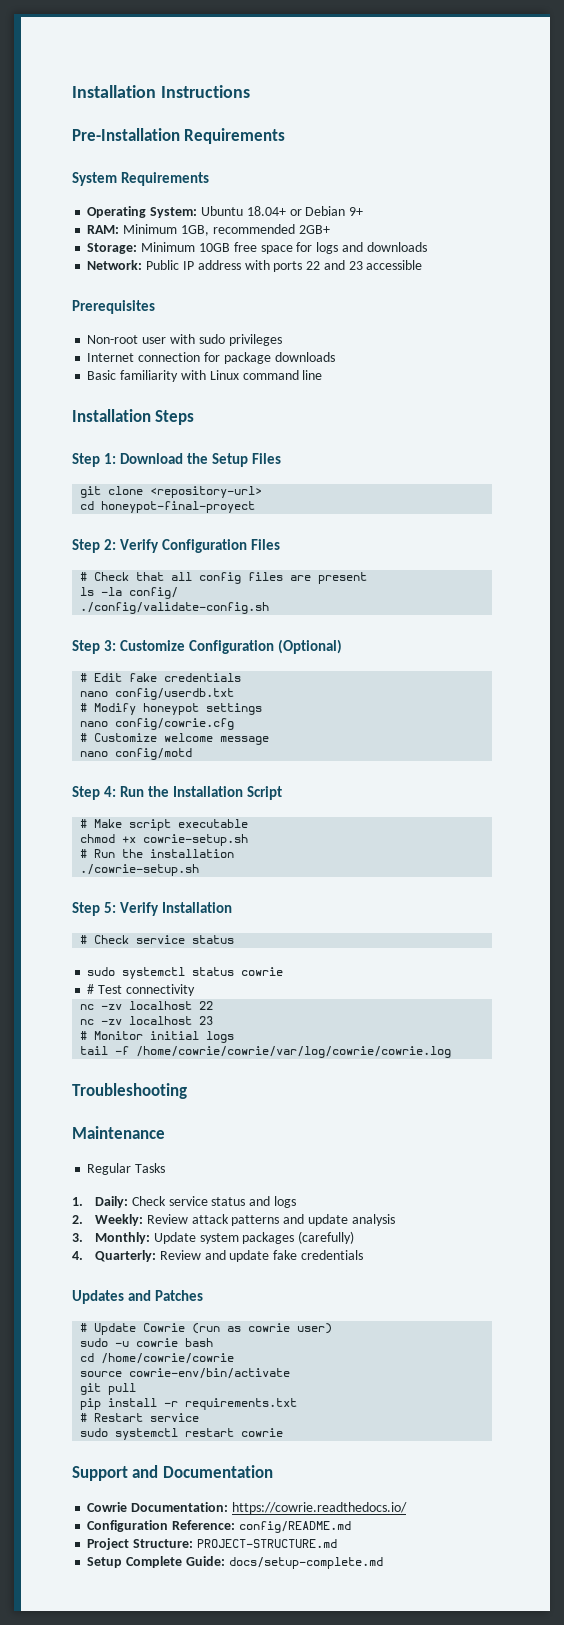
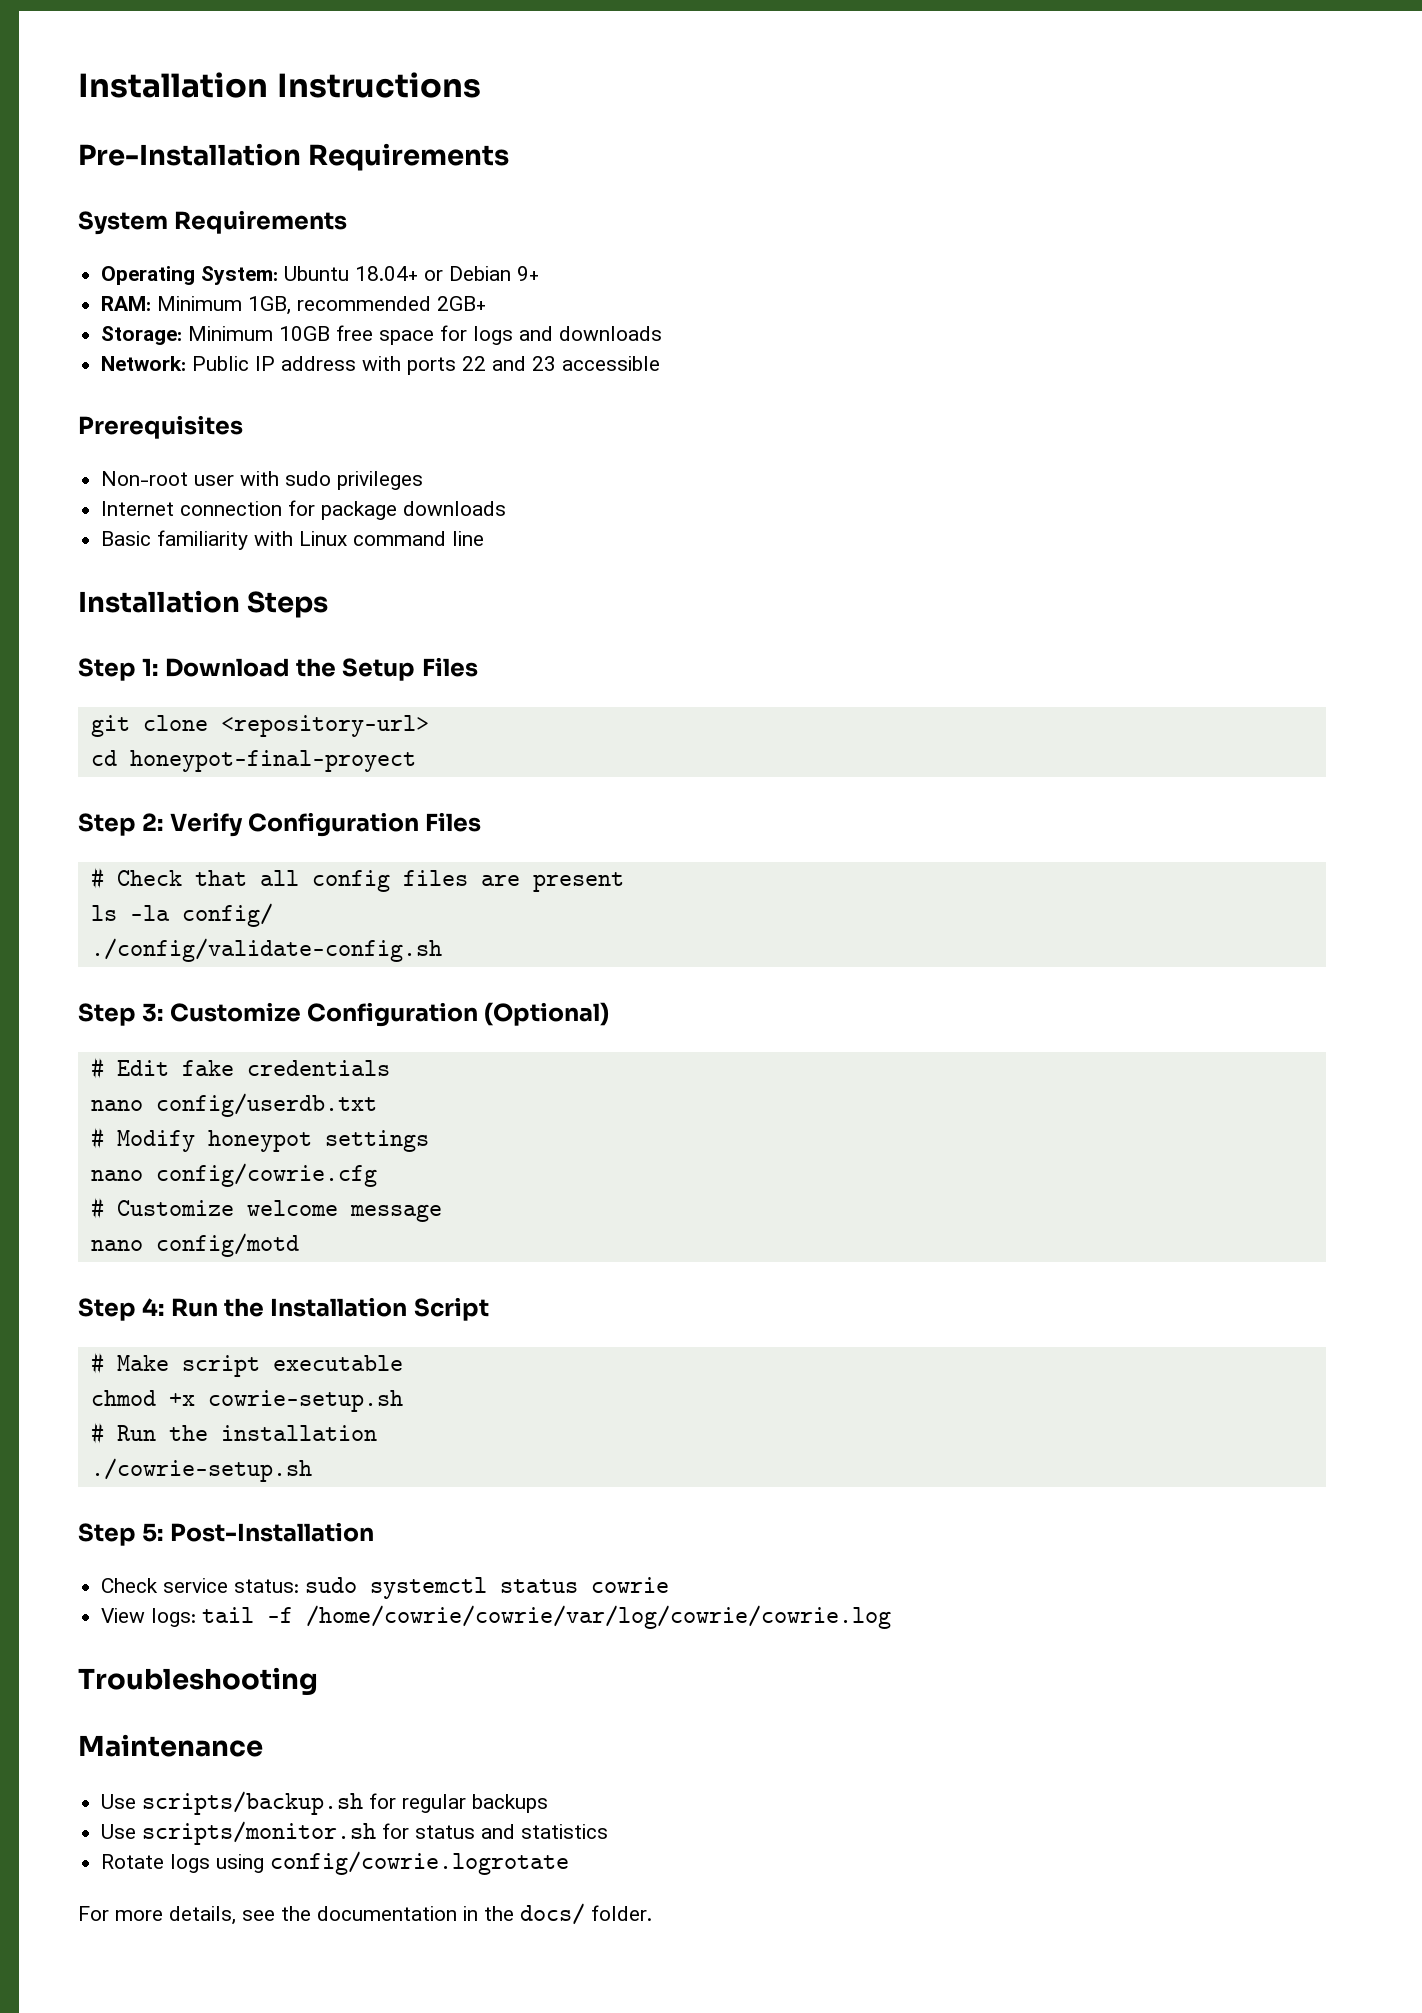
[120,902,233,916] [80,935,235,944] Verify Installation // # Check service status // -> [169,1522,374,1542] [101,1578,300,1593] Post-Installation // Check service status:
[87,984,195,996] [80,1001,214,1010] [80,1016,214,1025] [80,1031,235,1043] # Test connectivity // nc -zv localhost 22 // nc -zv localhost 23 // # Monitor initial logs // -> [101,1608,197,1627] View logs:
[87,1163,166,1175] [72,1196,296,1208] [72,1214,395,1226] [72,1231,355,1244] [72,1250,363,1262] [72,1290,204,1304] [80,1323,333,1335] [80,1338,214,1347] [80,1353,235,1364] [80,1368,291,1379] [80,1383,137,1395] [80,1398,298,1410] [80,1413,200,1422] [80,1428,284,1440] [72,1465,273,1481] [87,1502,407,1514] [87,1520,351,1533] [87,1538,337,1550] [87,1556,383,1569] Regular Tasks // 1. Daily: Check service status and logs // 2. Weekly: Review attack patterns and update analysis // 3. Monthly: Update system packages (carefully) // 4. Quarterly: Review and update fake credentials // Updates and Patches // # Update Cowrie (run as cowrie user) // sudo -u cowrie bash // cd /home/cowrie/cowrie // source cowrie-env/bin/activate // git pull // pip install -r requirements.txt // # Restart service // sudo systemctl restart cowrie // Support and Documentation // Cowrie Documentation: https://cowrie.readthedocs.io/ // Configuration Reference: config/README.md // Project Structure: PROJECT-STRUCTURE.md // Setup Complete Guide: docs/setup-complete.md -> [101,1791,549,1815] [101,1821,609,1845] [101,1851,570,1875] [78,1903,652,1925] Use scripts/backup.sh for regular backups // Use scripts/monitor.sh for status and statistics // Rotate logs using config/cowrie.logrotate // For more details, see the documentation in the docs/ folder.

